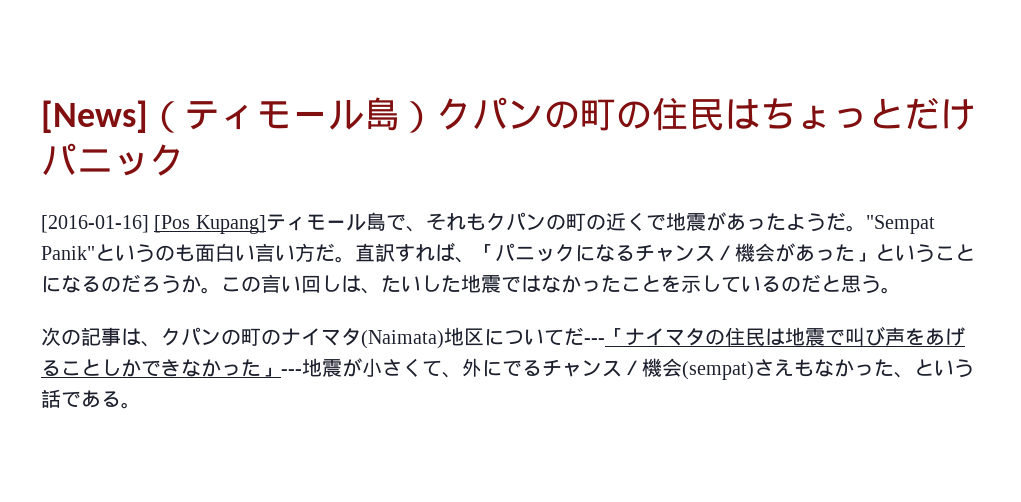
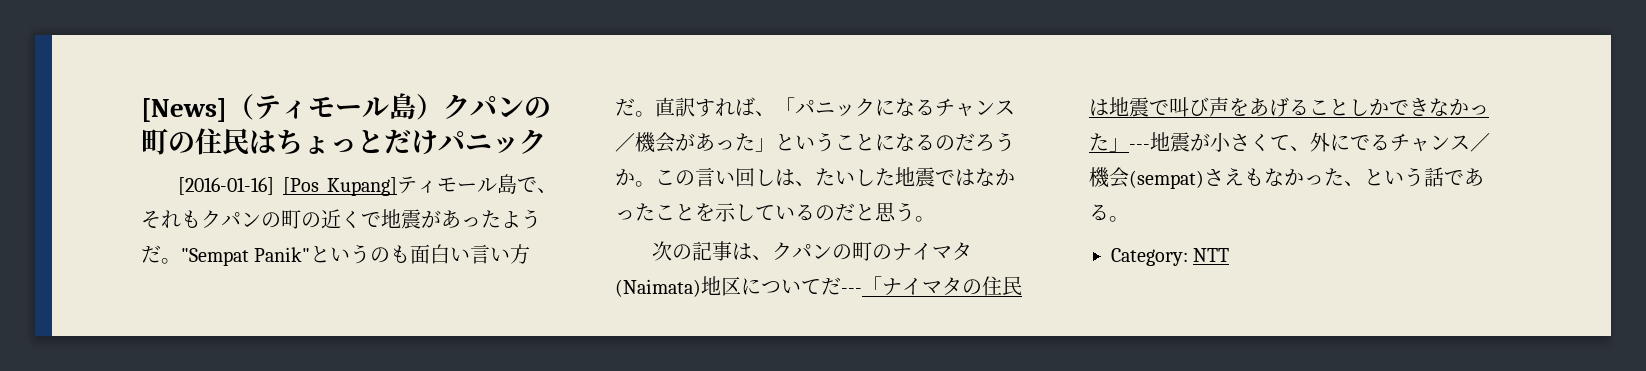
(141, 405) none -> [1111,248,1230,266] // Category: NTT

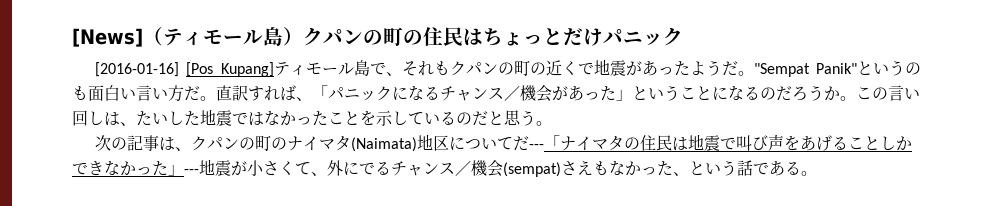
[1111,248,1230,266] // Category: NTT -> (817, 173) none

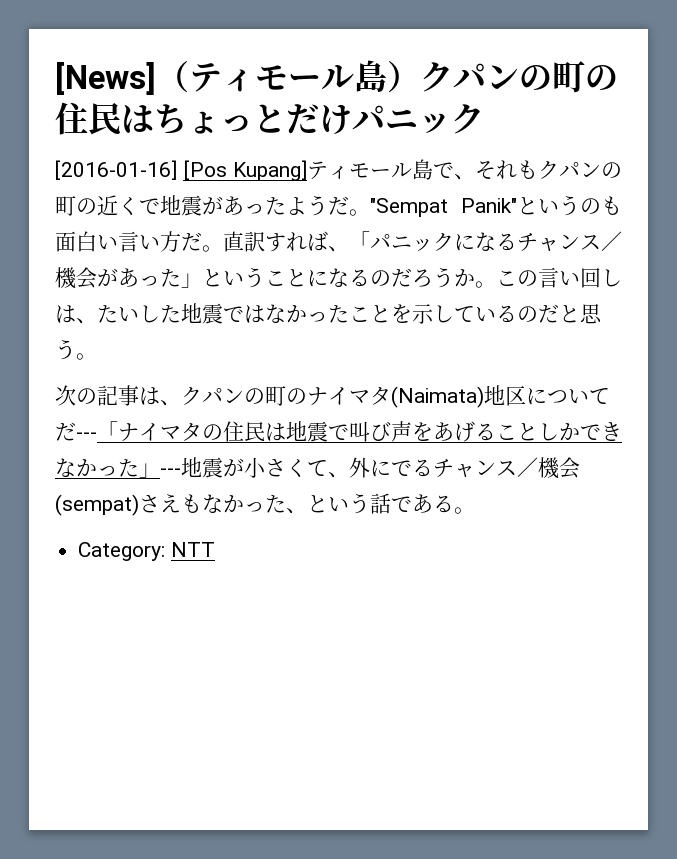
(817, 173) none -> [78,542,215,561] // Category: NTT

